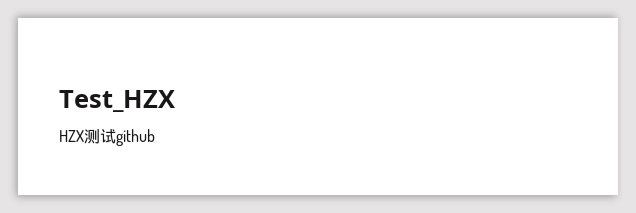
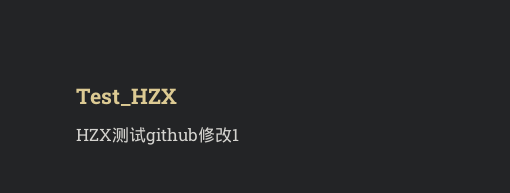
(155, 137) none -> [198,127,239,143] 修改1

